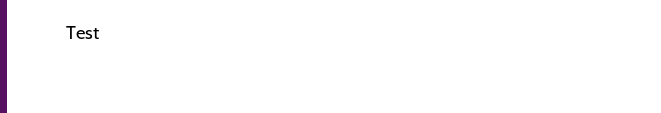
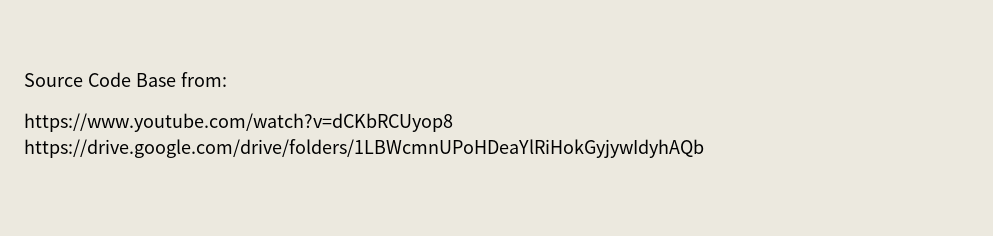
[66,26,99,39] Test -> [24,72,227,87] [24,113,453,132] [24,139,704,158] Source Code Base from: // https://www.youtube.com/watch?v=dCKbRCUyop8 https://drive.google.com/drive/folders/1LBWcmnUPoHDeaYlRiHokGyjywIdyhAQb

